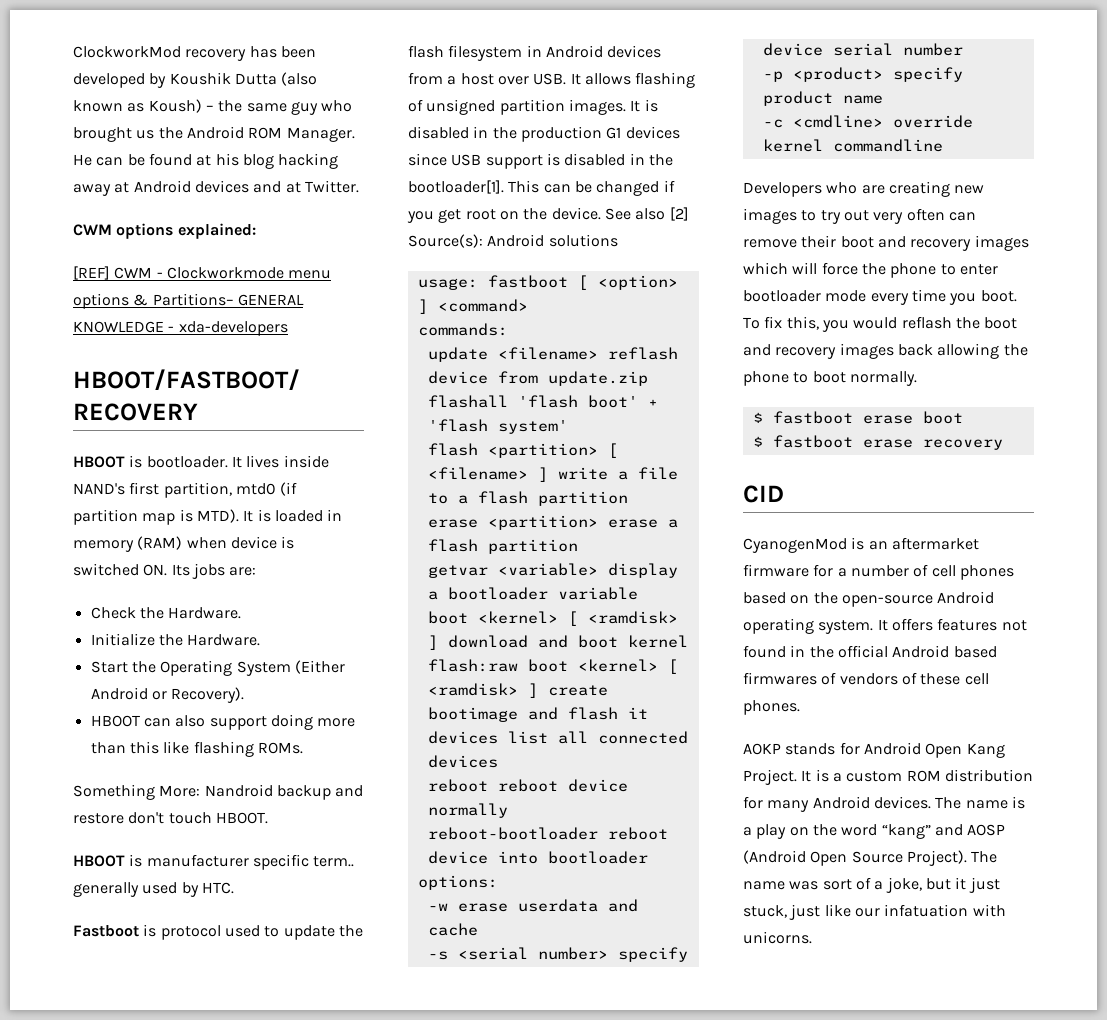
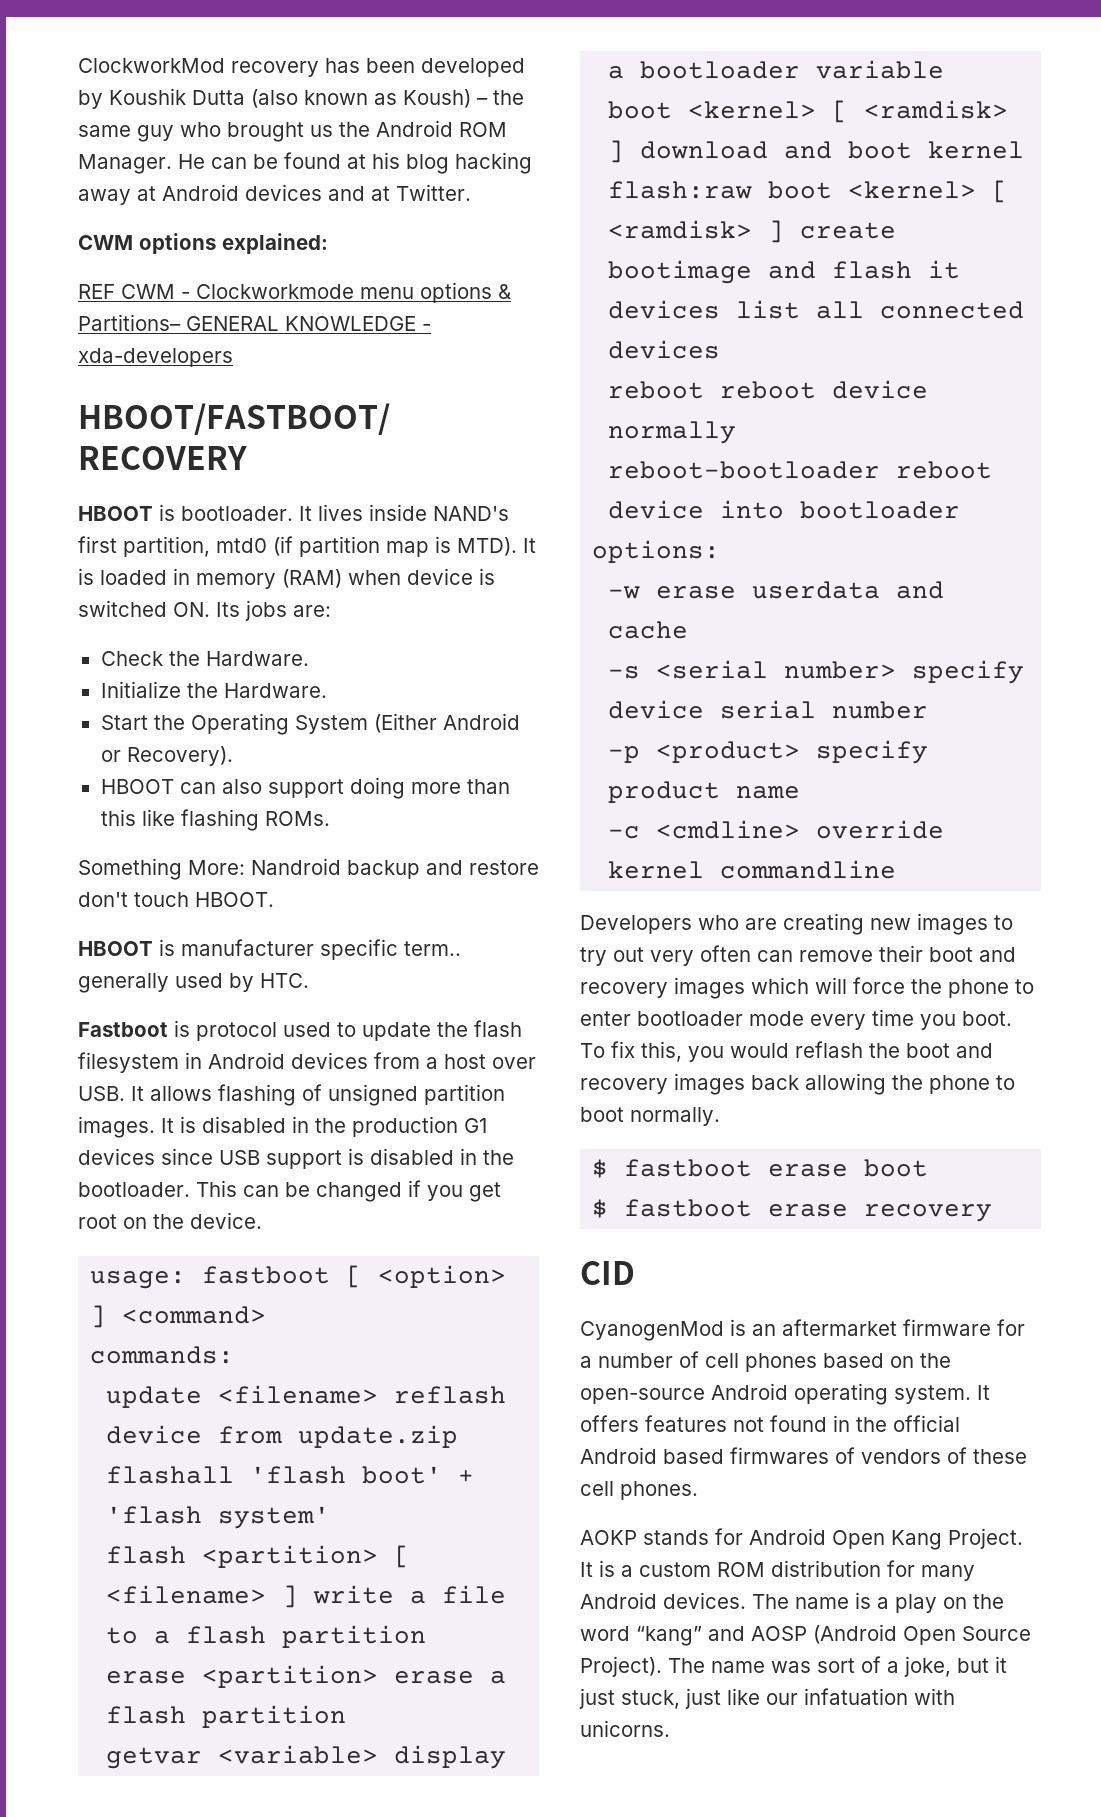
[73,266,110,280] [REF] -> [78,284,115,299] REF
[408,180,504,194] bootloader[1]. -> [78,1182,190,1197] bootloader.
[604,207,689,221] [408,234,618,248] See also [2] Source(s): Android solutions -> (262, 1220) none

